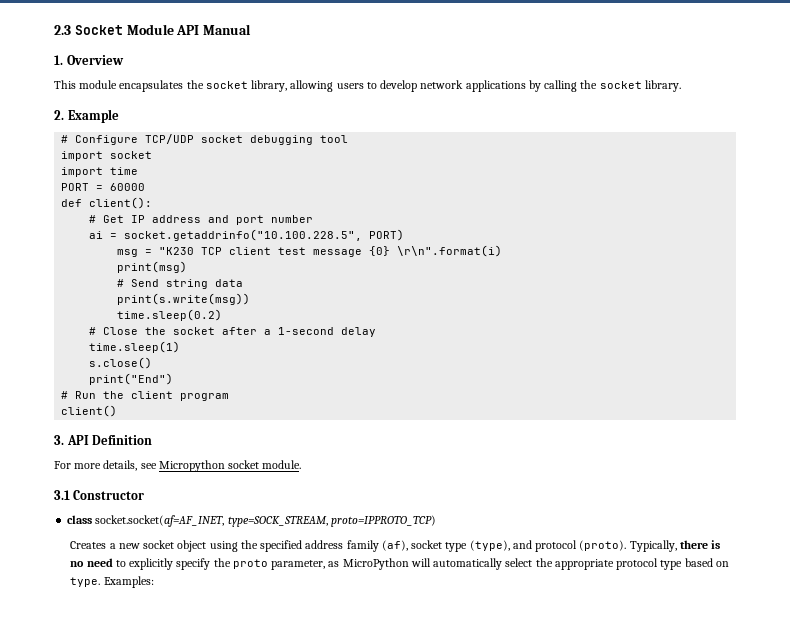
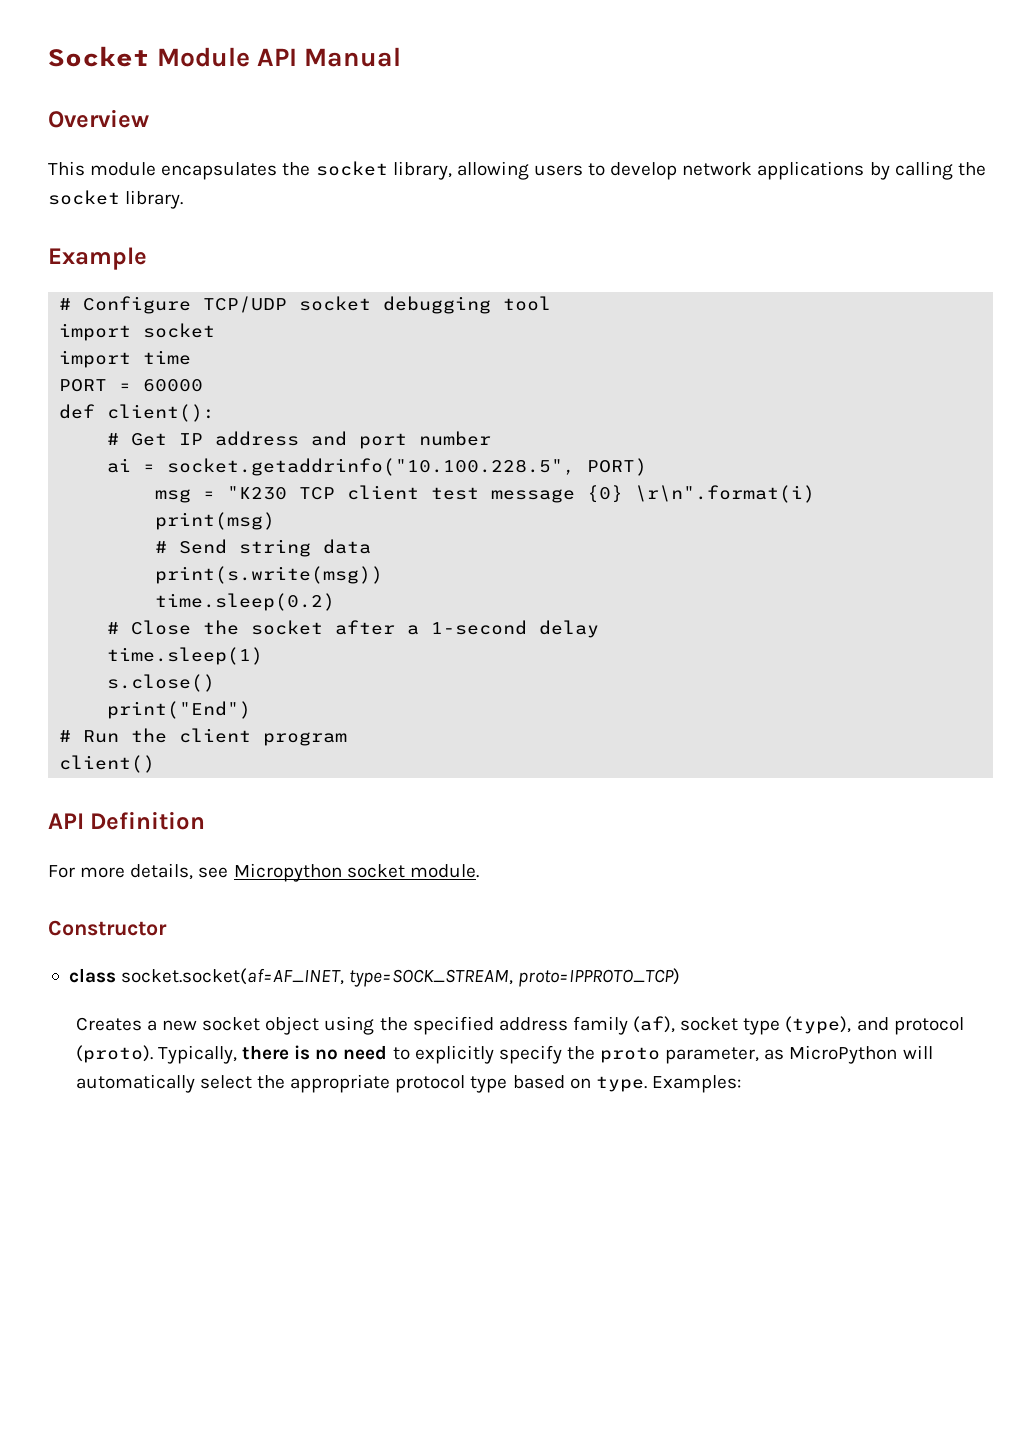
[54,25,71,35] 2.3 -> (48, 56) none
[54,55,63,65] 1. -> (402, 57) none
[54,110,64,120] 2. -> (184, 199) none
[54,435,64,445] 3. -> (156, 764) none
[54,490,70,500] 3.1 -> (479, 871) none

